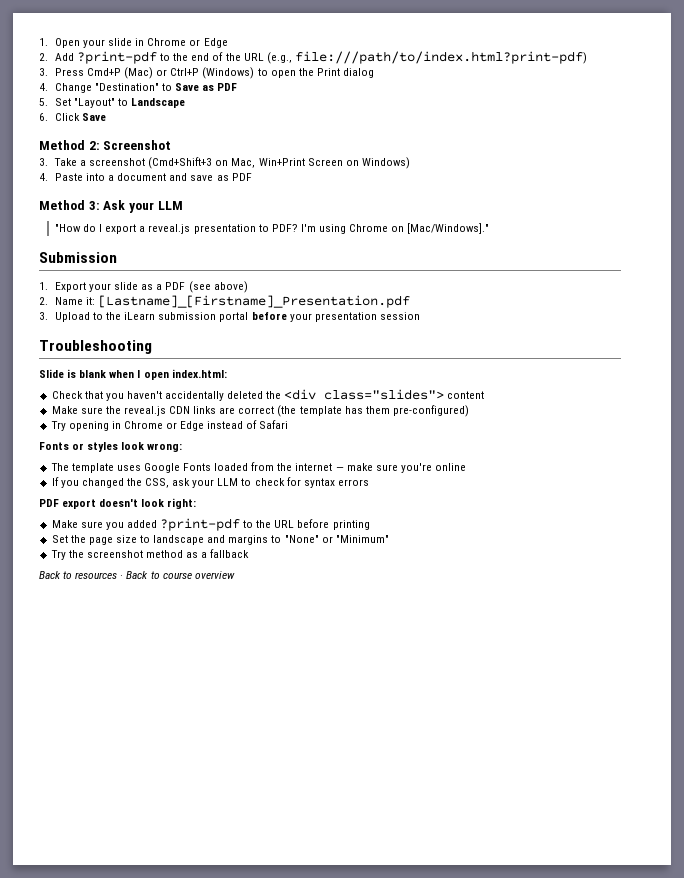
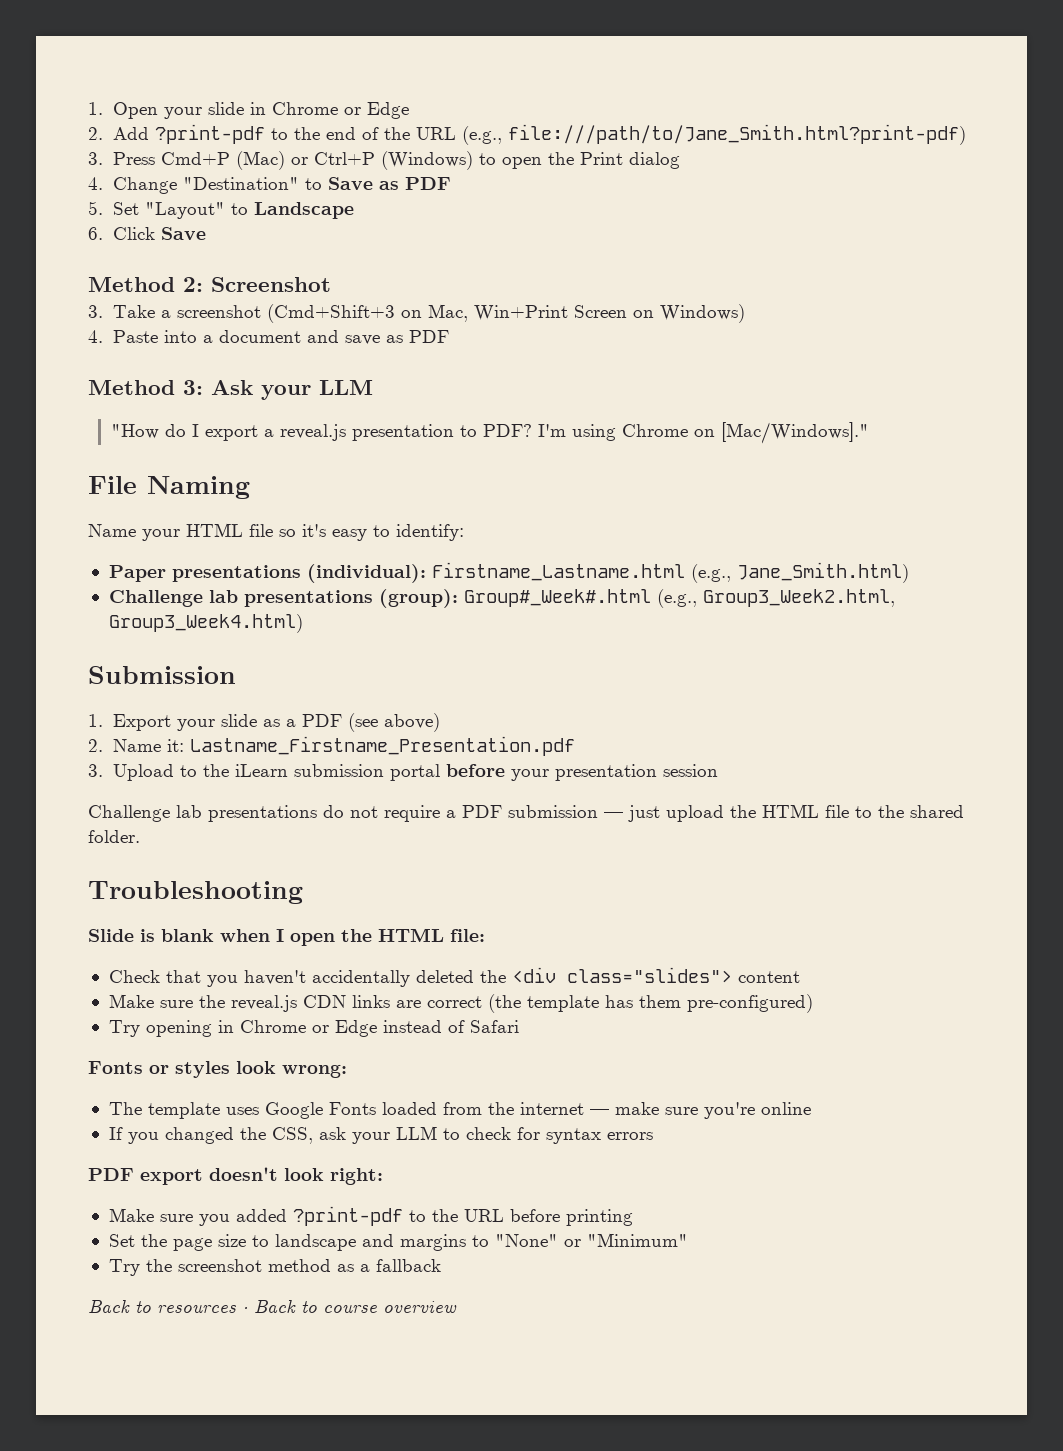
[294,51,587,64] file:///path/to/index.html?print-pdf) -> [507,124,966,145] file:///path/to/Jane_Smith.html?print-pdf)
(490, 228) none -> [88,476,250,499] [88,523,464,541] [108,562,909,583] [108,589,895,608] [108,614,303,633] // File Naming // Name your HTML file so it's easy to identify: // Paper presentations (individual): Firstname_Lastname.html (e.g., Jane_Smith.html) // Challenge lab presentations (group): Group#_Week#.html (e.g., Group3_Week2.html, Group3_Week4.html)
[98,295,411,308] [Lastname]_[Firstname]_Presentation.pdf -> [189,736,575,756] Lastname_Firstname_Presentation.pdf
(420, 316) none -> [88,804,964,822] [88,830,140,843] // Challenge lab presentations do not require a PDF submission — just upload the HTML file to the shared folder.
[171,369,227,378] index.html: -> [341,928,485,942] the HTML file:

